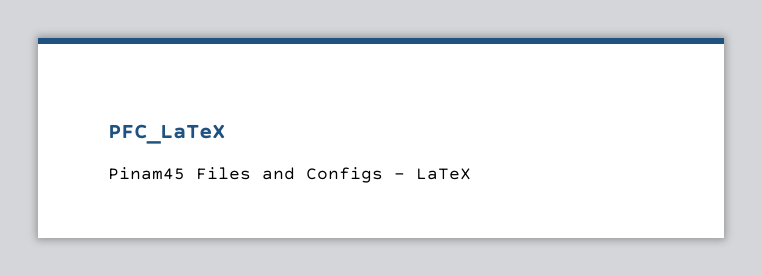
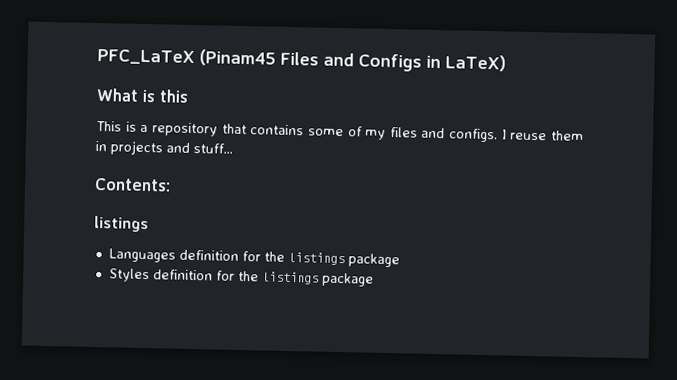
[108,167,185,180] // Pinam45 -> [198,49,276,67] (Pinam45
[394,168,471,180] - LaTeX -> [425,54,506,72] [96,88,189,103] [96,120,585,143] [95,140,233,156] [94,177,171,192] [94,215,149,233] [108,248,400,268] [108,268,374,287] in LaTeX) // What is this // This is a repository that contains some of my files and configs. I reuse them in projects and stuff... // Contents: // listings // Languages definition for the listings package // Styles definition for the listings package

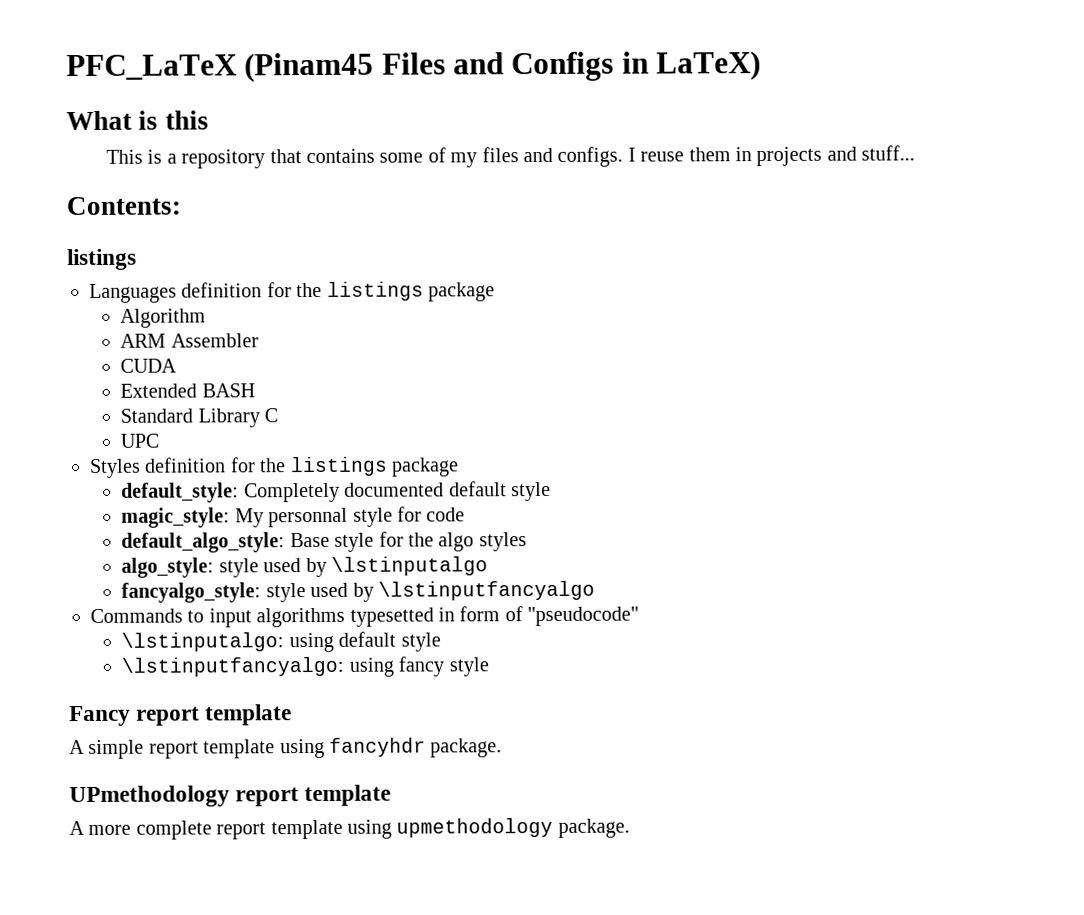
(400, 260) none -> [120,308,207,328] [120,333,259,348] [120,358,178,373] [120,383,255,398] [120,408,279,428] [120,433,160,448] // Algorithm // ARM Assembler // CUDA // Extended BASH // Standard Library C // UPC
(374, 279) none -> [121,481,552,503] [121,506,466,528] [121,531,527,553] [121,556,489,578] [121,580,596,603] [90,606,640,628] [121,631,441,653] [121,656,489,677] [69,704,293,727] [69,737,503,759] [69,784,392,808] [69,817,630,840] // default_style: Completely documented default style // magic_style: My personnal style for code // default_algo_style: Base style for the algo styles // algo_style: style used by \lstinputalgo // fancyalgo_style: style used by \lstinputfancyalgo // Commands to input algorithms typesetted in form of "pseudocode" // \lstinputalgo: using default style // \lstinputfancyalgo: using fancy style // Fancy report template // A simple report template using fancyhdr package. // UPmethodology report template // A more complete report template using upmethodology package.

